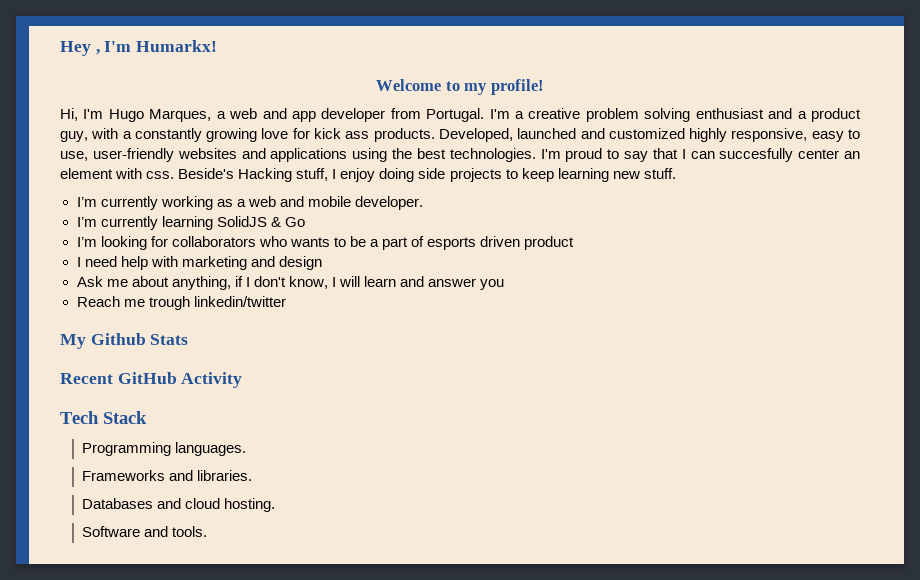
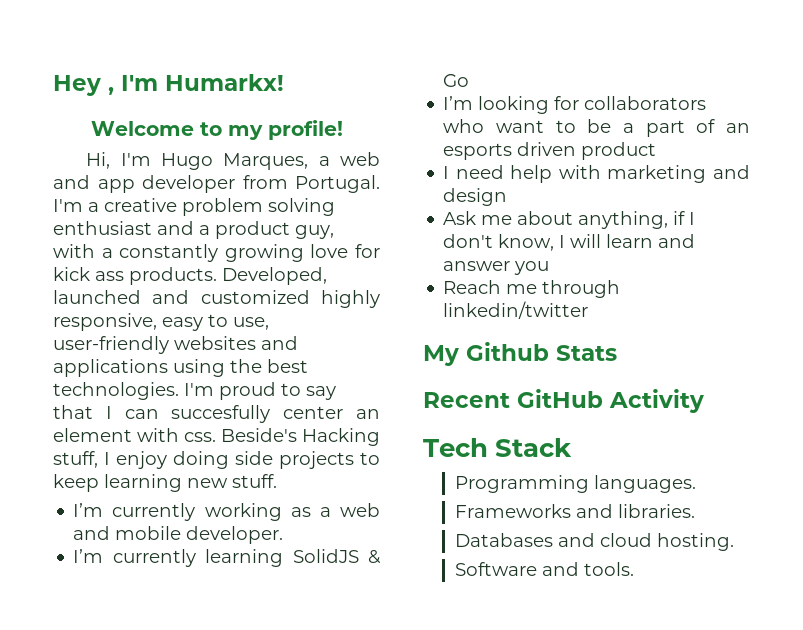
[289,237,330,247] wants -> [496,120,545,133] want
(425, 241) none -> [726,123,750,133] an
[148,296,190,310] trough -> [542,280,621,298] through

